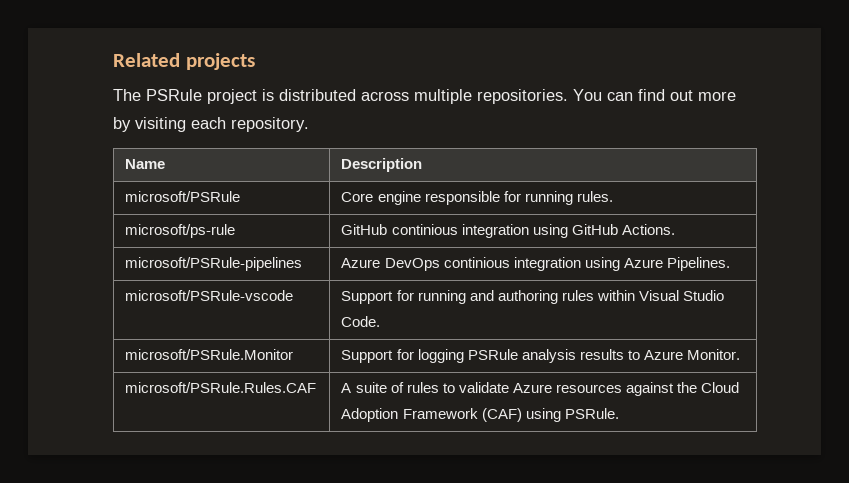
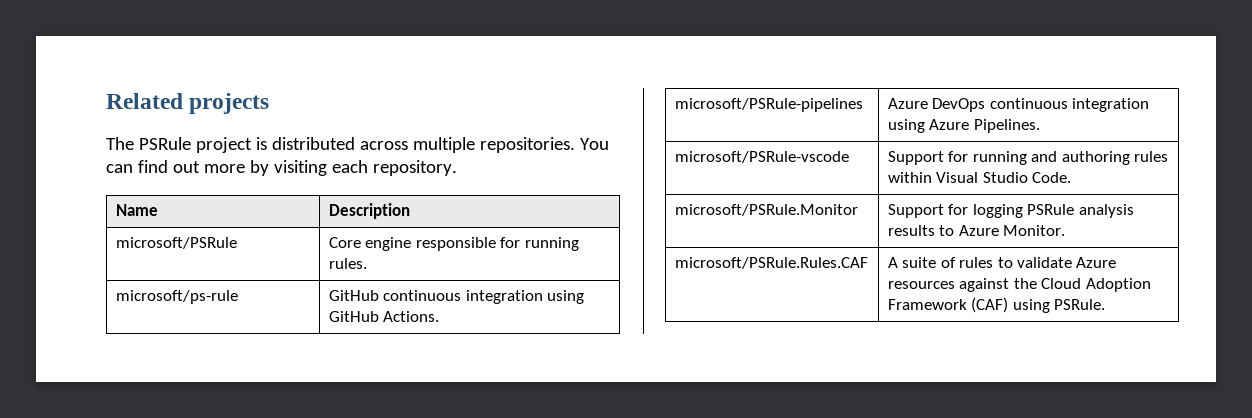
[391,224,458,235] continious -> [383,290,462,301] continuous
[443,257,510,268] continious -> [989,98,1068,109] continuous

